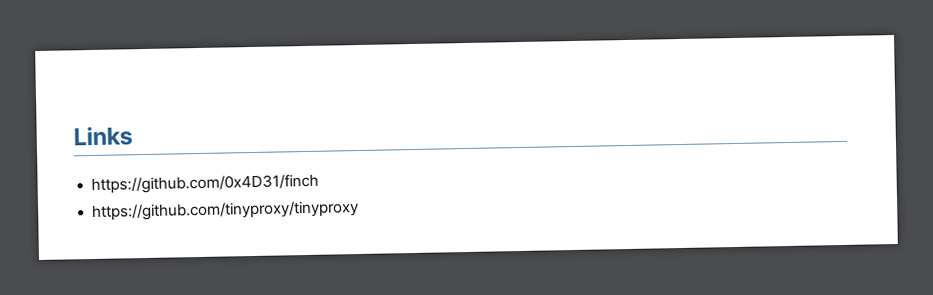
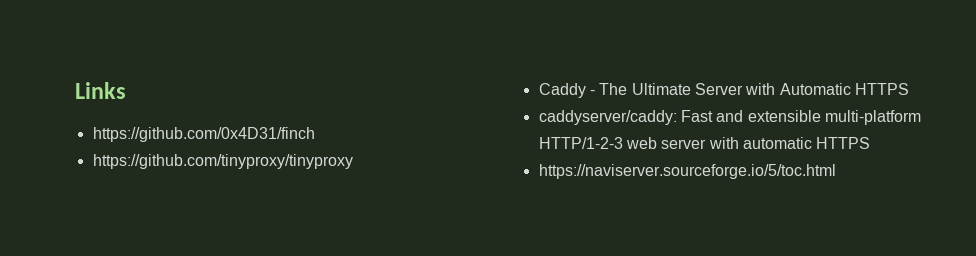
(360, 211) none -> [538,83,909,98] [538,110,921,125] [538,137,871,149] [538,164,836,179] // Caddy - The Ultimate Server with Automatic HTTPS // caddyserver/caddy: Fast and extensible multi-platform HTTP/1-2-3 web server with automatic HTTPS // https://naviserver.sourceforge.io/5/toc.html

